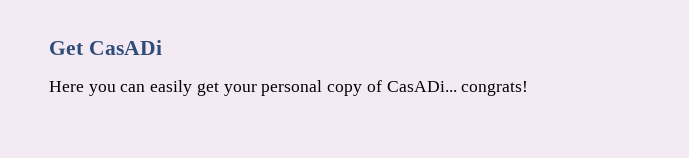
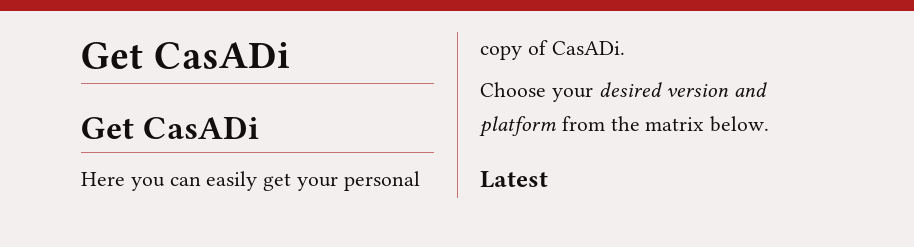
[49,40,162,55] Get CasADi -> [81,42,290,69] [81,116,260,139] Get CasADi // Get CasADi
[386,81,529,96] CasADi... congrats! -> [551,41,625,55] [480,82,768,102] [479,116,770,137] [480,171,548,188] CasADi. // Choose your desired version and platform from the matrix below. // Latest

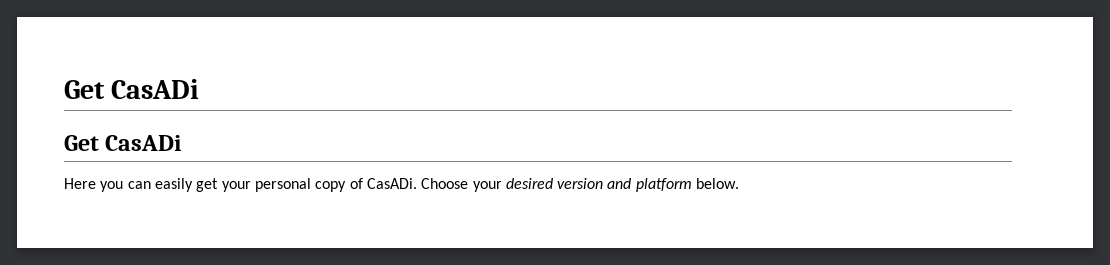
(625, 48) // -> (417, 183) none
[561,116,705,131] from the matrix -> (692, 185) none
[480,171,548,188] // Latest -> (740, 183) none

